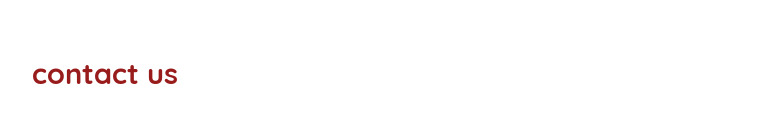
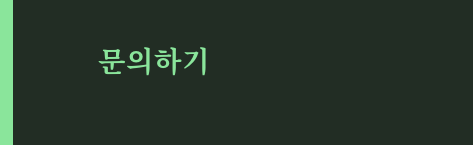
[32,65,178,84] contact us -> [98,47,210,76] 문의하기

